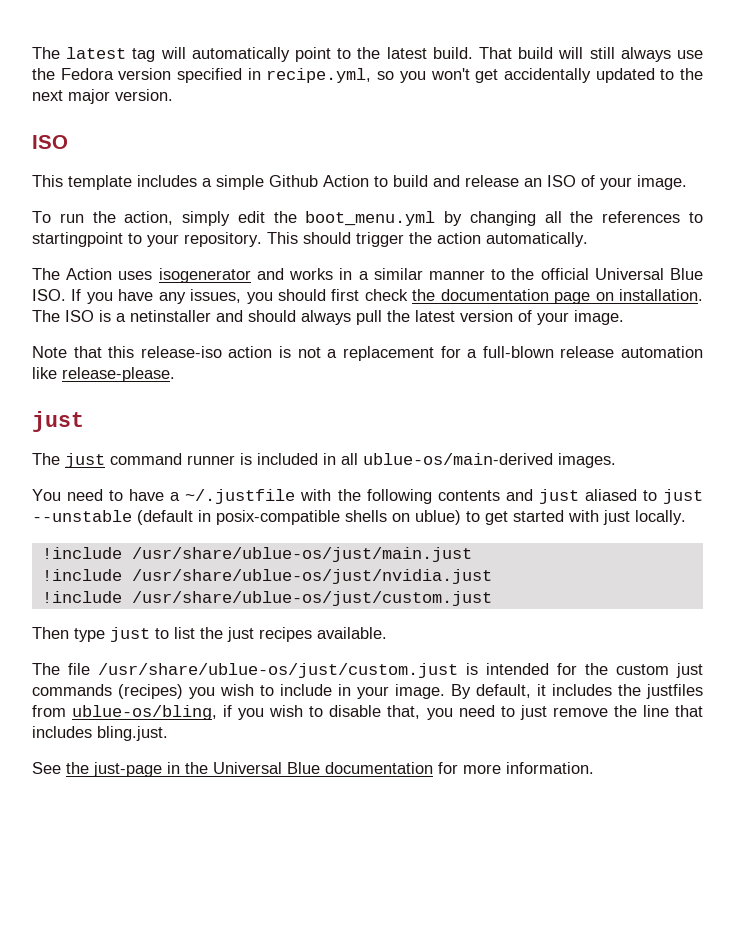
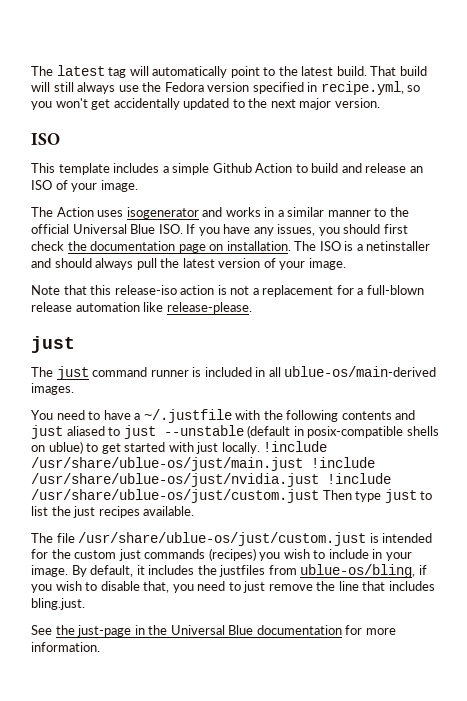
[32,211,703,226] [32,232,588,247] // To run the action, simply edit the boot_menu.yml by changing all the references to startingpoint to your repository. This should trigger the action automatically. -> (138, 186) none
(686, 517) // -> (260, 448) none
(472, 554) // -> (303, 464) none
(492, 576) // -> (319, 480) none
(492, 598) // -> (319, 496) none

